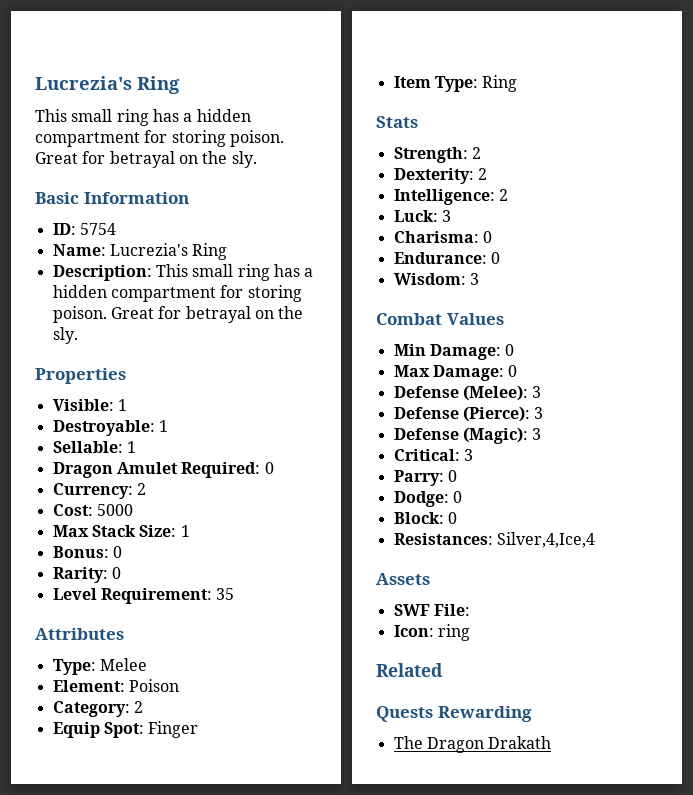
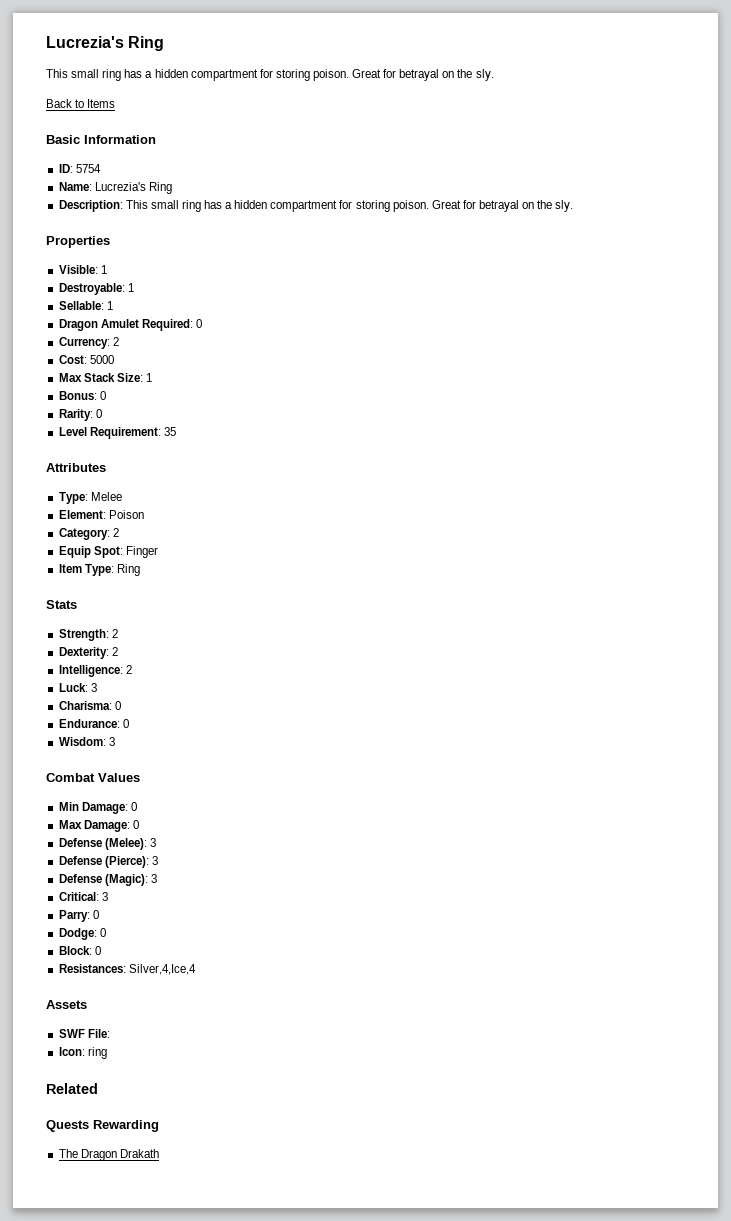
(257, 159) none -> [46,99,116,108] // Back to Items

